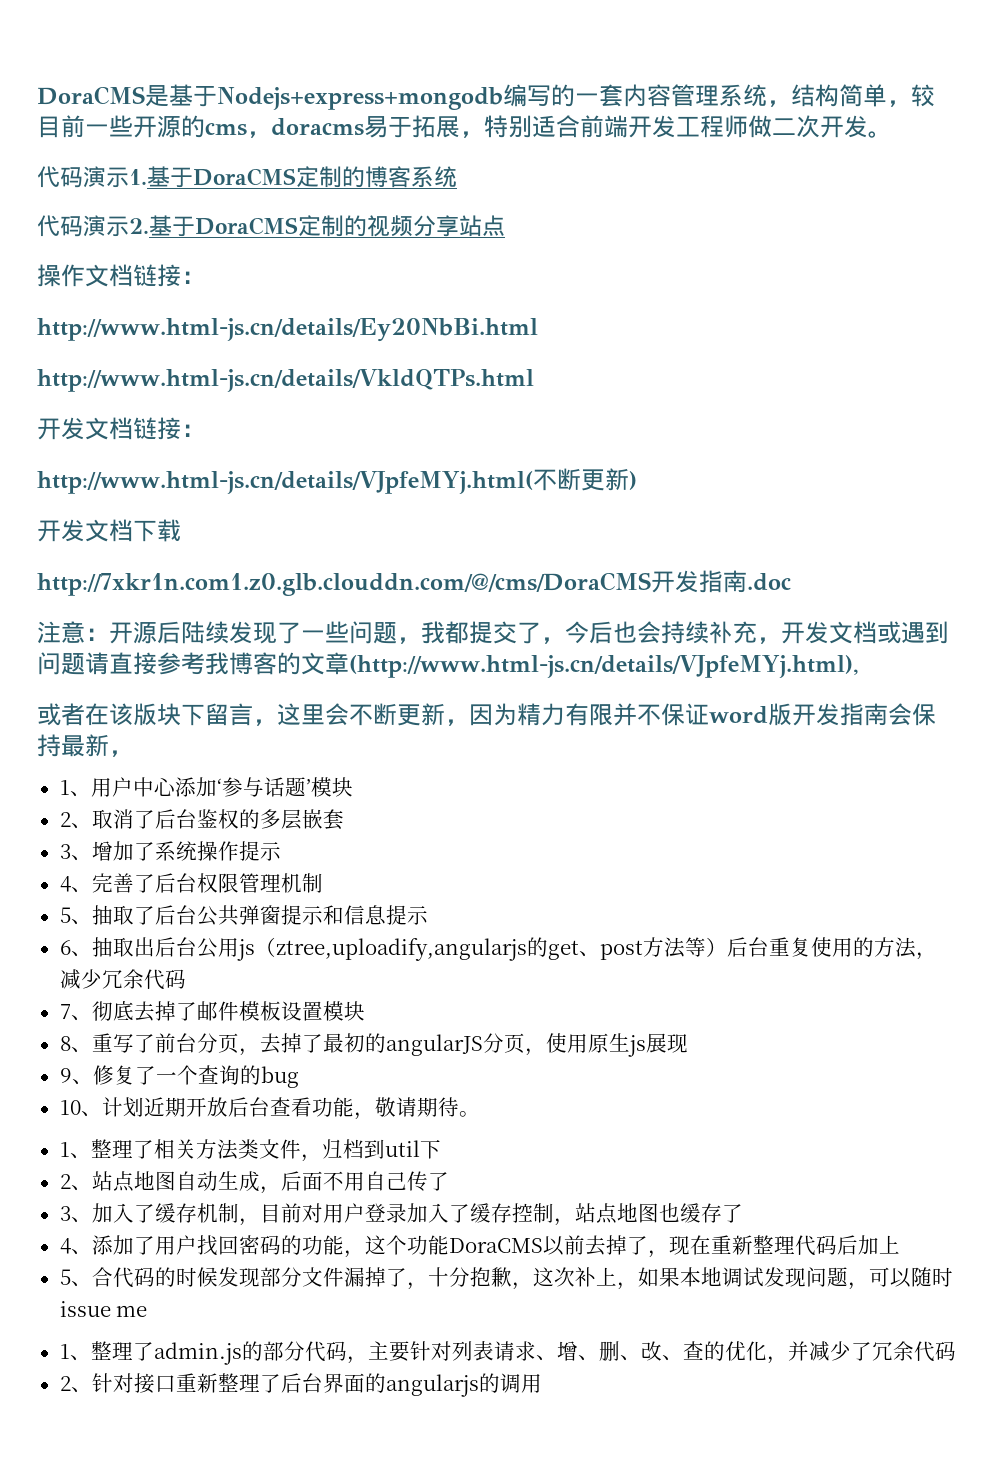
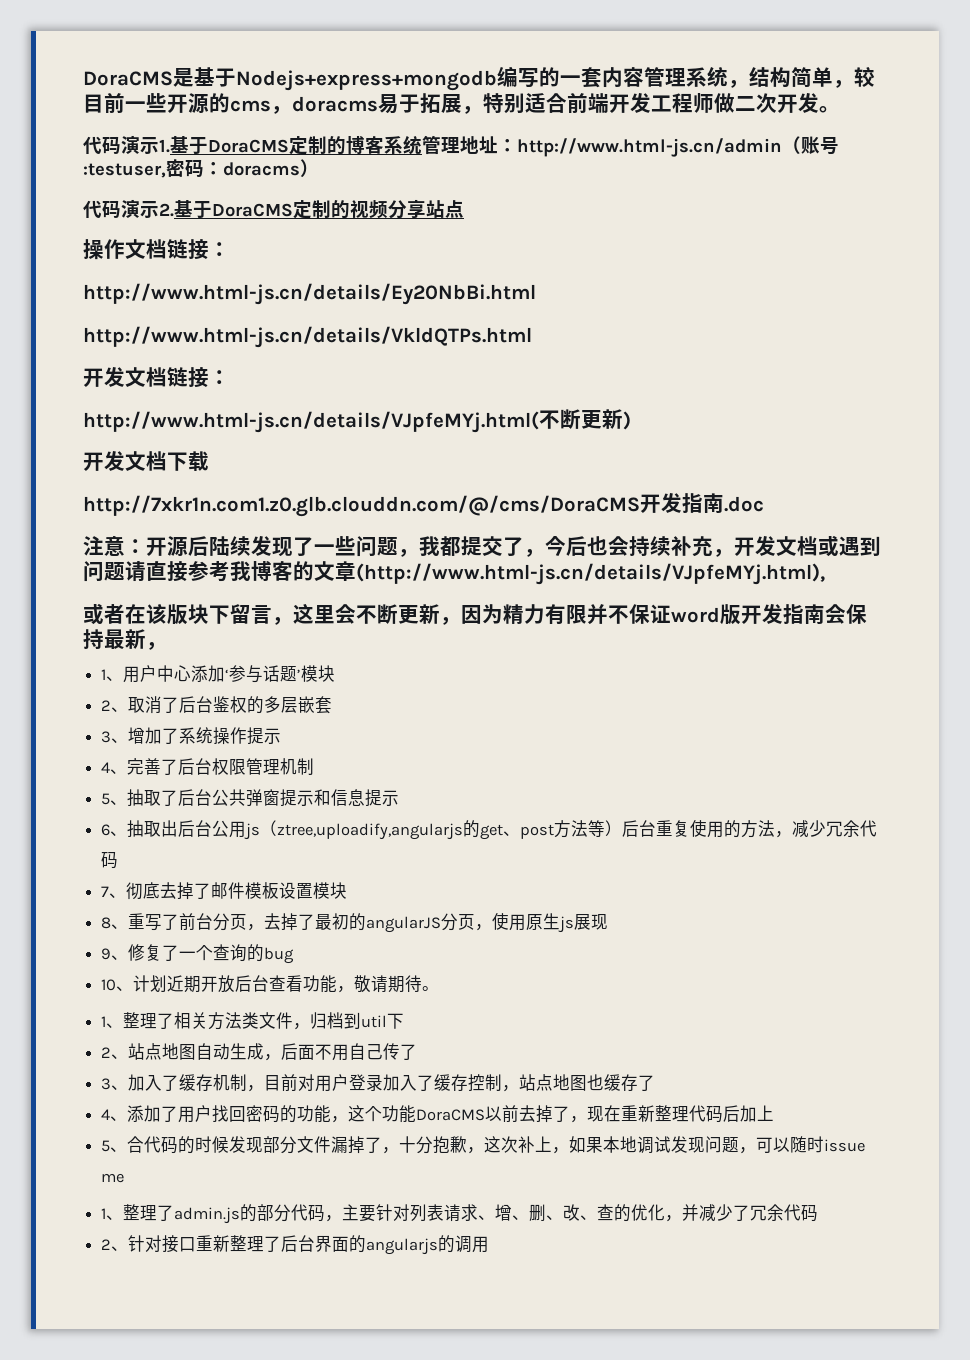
(457, 177) none -> [422,135,839,157] [83,159,319,178] 管理地址：http://www.html-js.cn/admin（账号:testuser,密码：doracms）

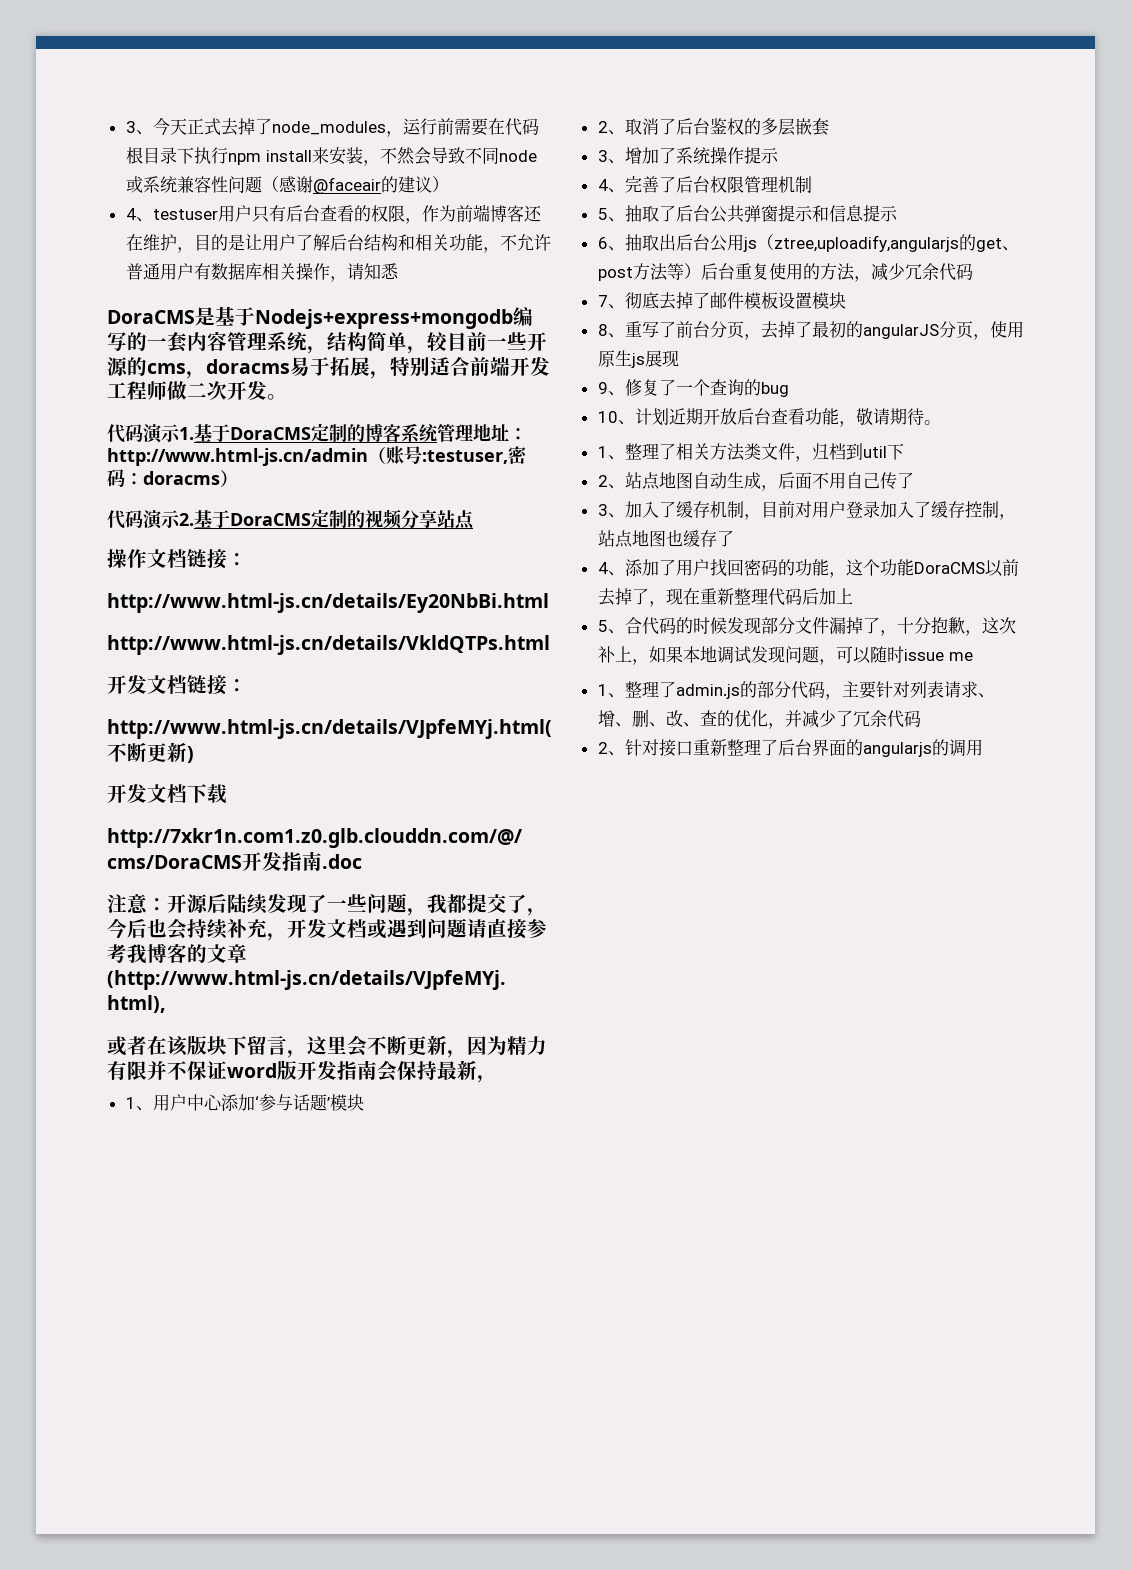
(83, 78) none -> [125,117,539,137] [125,147,537,166] [125,176,449,194] [125,204,542,224] [125,234,551,253] [125,263,399,282] 3、今天正式去掉了node_modules，运行前需要在代码根目录下执行npm install来安装，不然会导致不同node或系统兼容性问题（感谢@faceair的建议） // 4、testuser用户只有后台查看的权限，作为前端博客还在维护，目的是让用户了解后台结构和相关功能，不允许普通用户有数据库相关操作，请知悉 //

